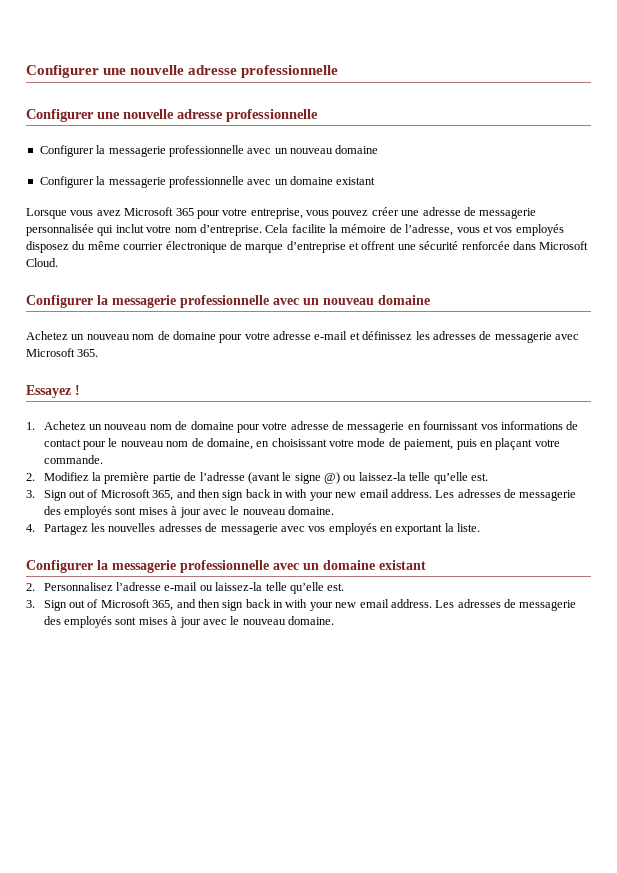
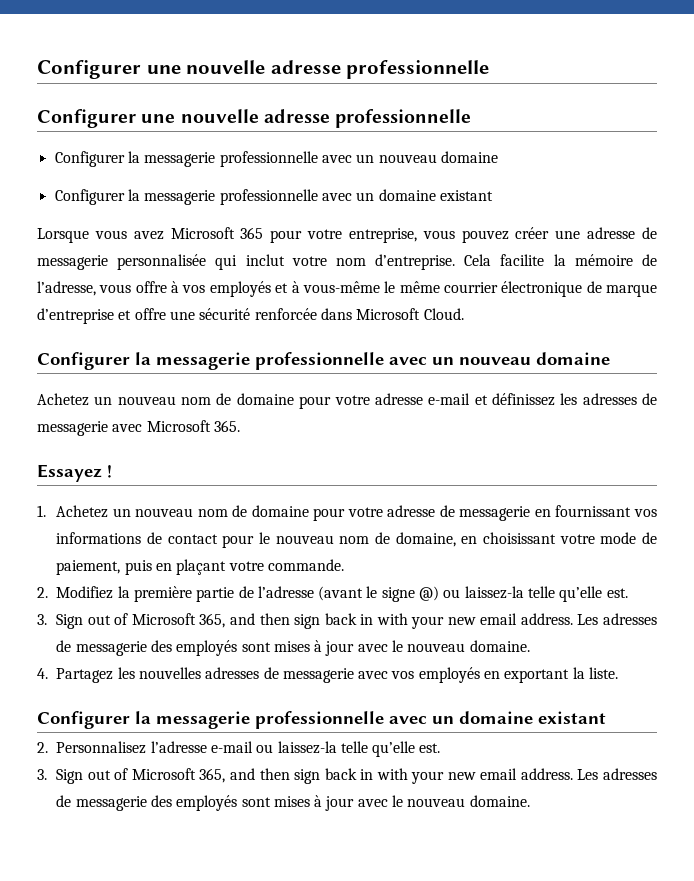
[482,224,564,236] [26,241,86,253] et vos employés disposez du -> [135,281,396,297] offre à vos employés et à vous-même le
[361,241,396,250] offrent -> [134,308,166,320] offre

